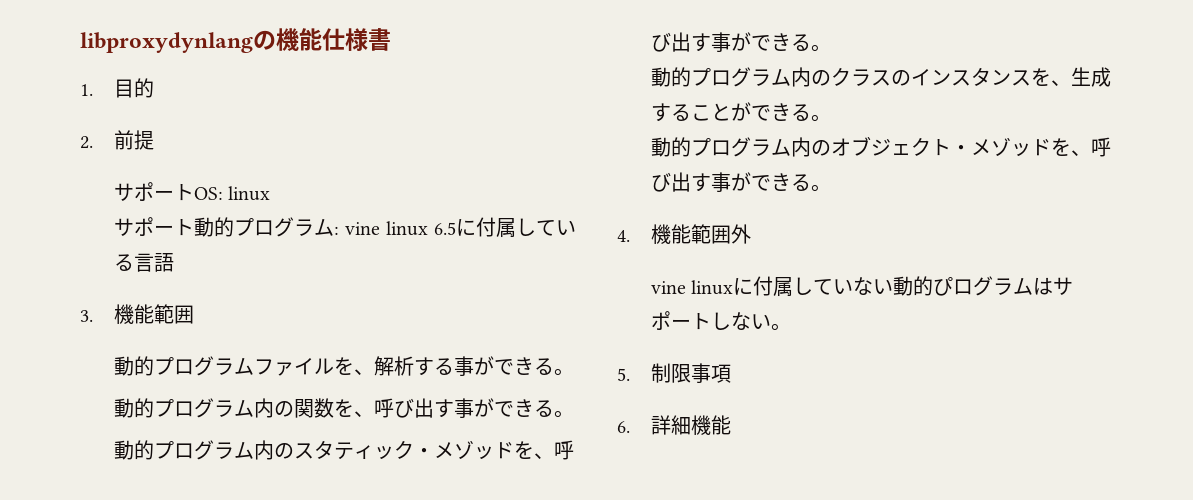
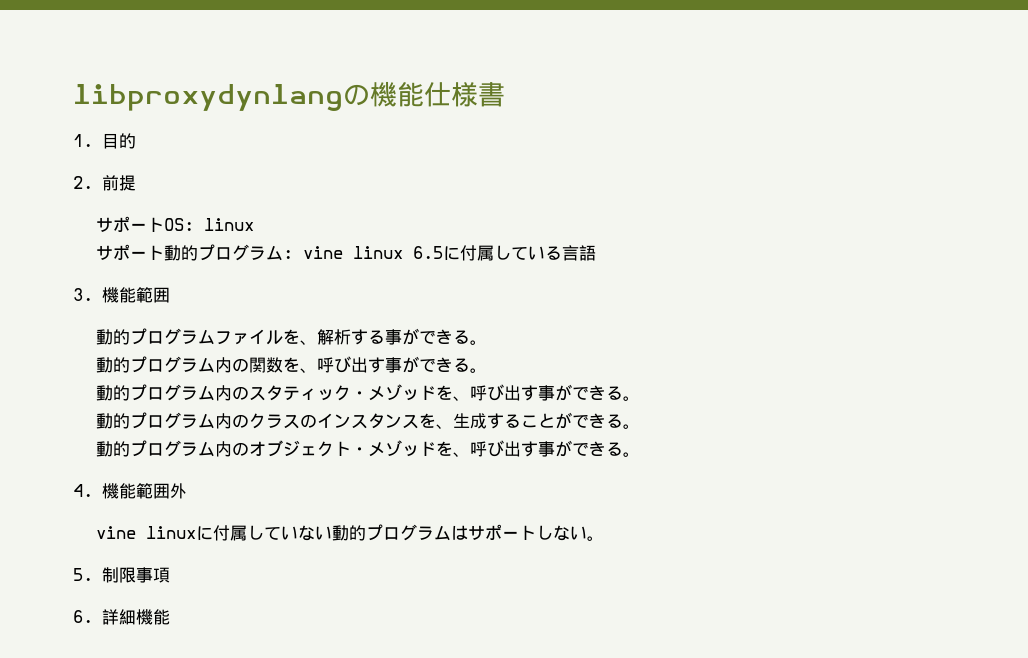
[933,277,954,296] ぴ -> [365,524,383,541] プ

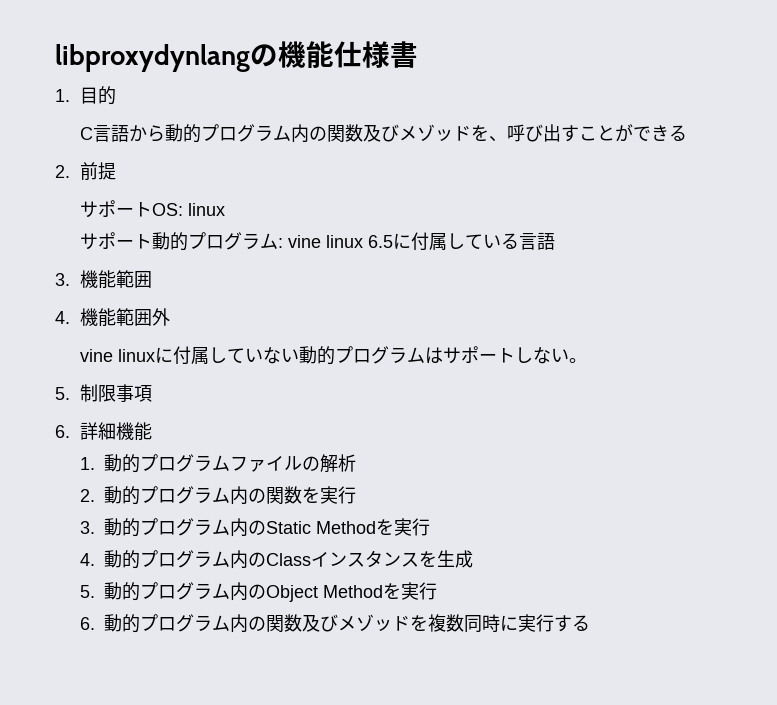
(136, 141) none -> [79,124,687,143] // C言語から動的プログラム内の関数及びメゾッドを、呼び出すことができる
[95,328,487,345] [95,356,487,373] [95,384,640,401] [95,412,640,429] [95,440,640,457] // 動的プログラムファイルを、解析する事ができる。 // 動的プログラム内の関数を、呼び出す事ができる。 // 動的プログラム内のスタティック・メゾッドを、呼び出す事ができる。 // 動的プログラム内のクラスのインスタンスを、生成することができる。 // 動的プログラム内のオブジェクト・メゾッドを、呼び出す事ができる。 -> (152, 279) none
(170, 617) none -> [79,454,357,473] [79,486,357,505] [79,518,431,537] [79,550,474,569] [79,582,438,602] [79,614,591,633] // 1.動的プログラムファイルの解析 // 2.動的プログラム内の関数を実行 // 3.動的プログラム内のStatic Methodを実行 // 4.動的プログラム内のClassインスタンスを生成 // 5.動的プログラム内のObject Methodを実行 // 6.動的プログラム内の関数及びメゾッドを複数同時に実行する

